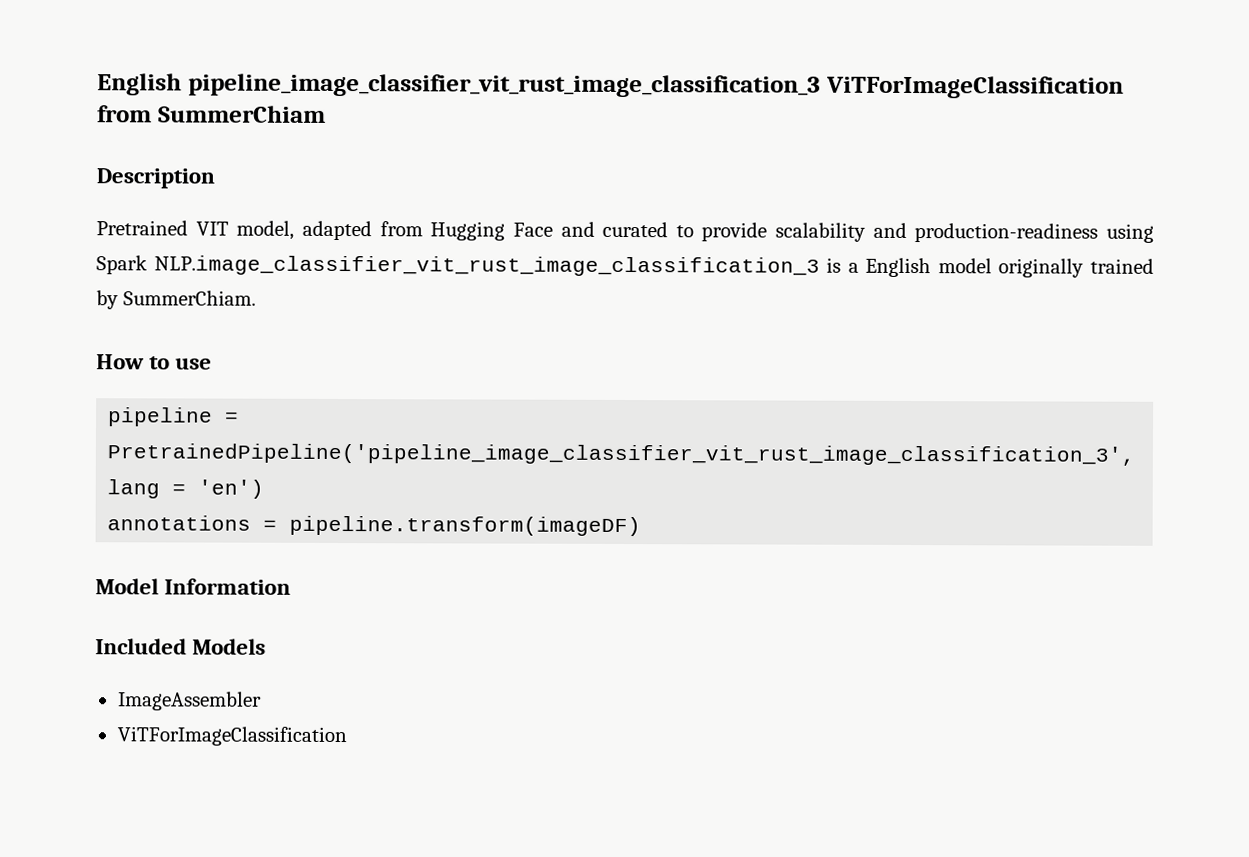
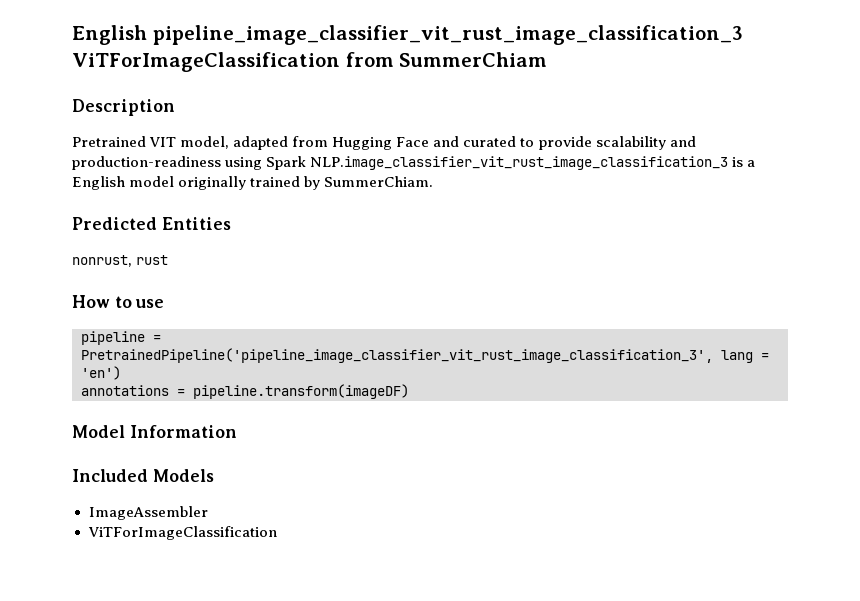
(256, 298) none -> [72,217,231,230] [72,255,169,267] // Predicted Entities // nonrust, rust

